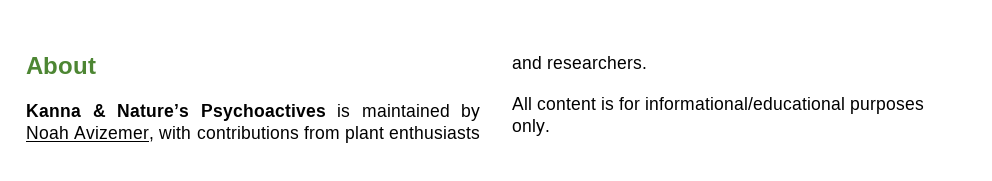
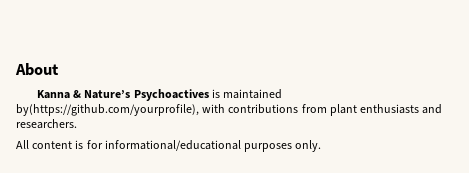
[461,104,480,121] [26,126,155,142] by Noah Avizemer, -> [16,104,199,116] by(https://github.com/yourprofile),

